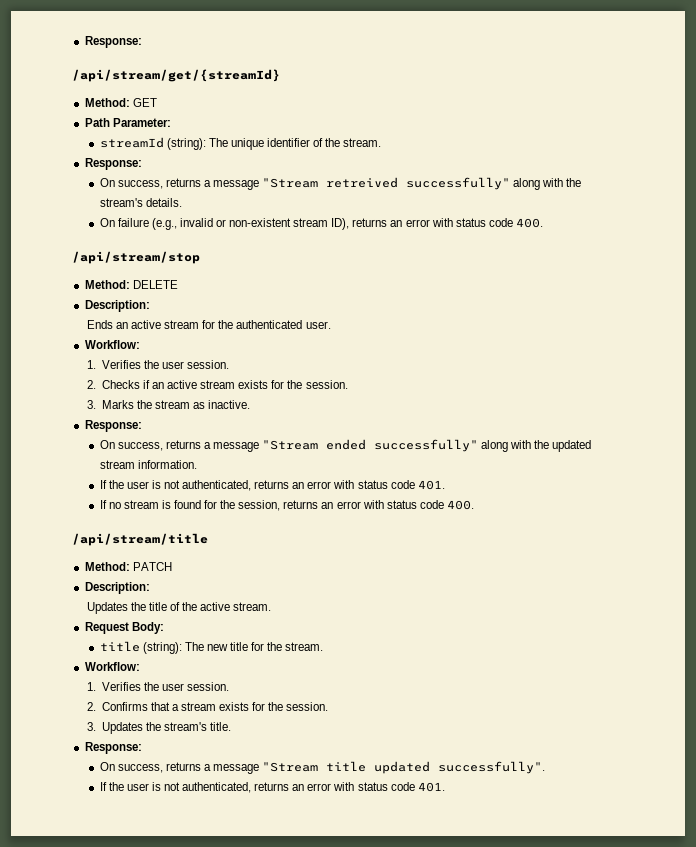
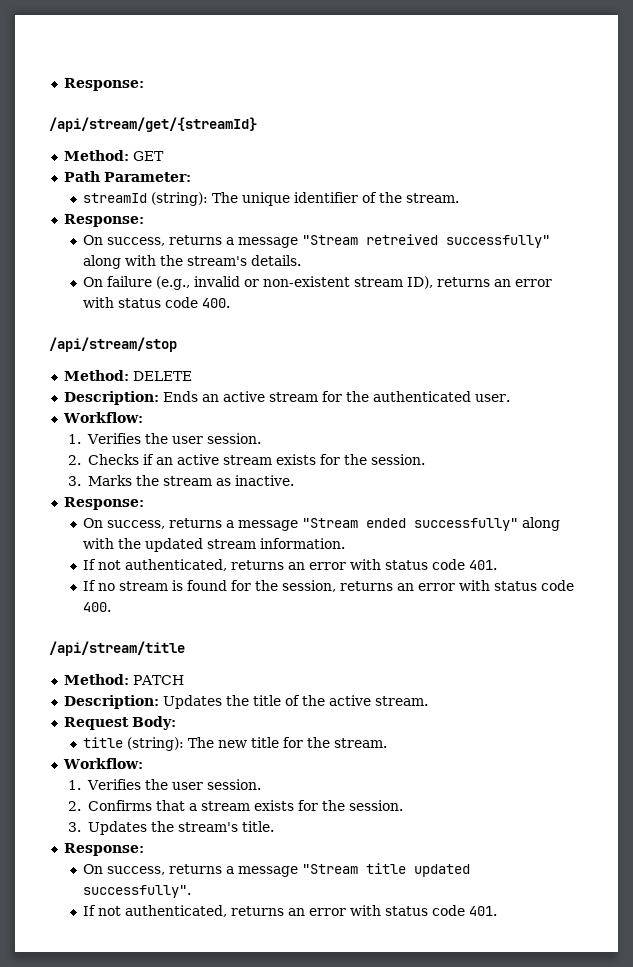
(150, 306) // -> (159, 398) none
[108,480,161,489] the user is -> (97, 564) none
(150, 588) // -> (159, 702) none
[108,782,161,791] the user is -> (97, 910) none

